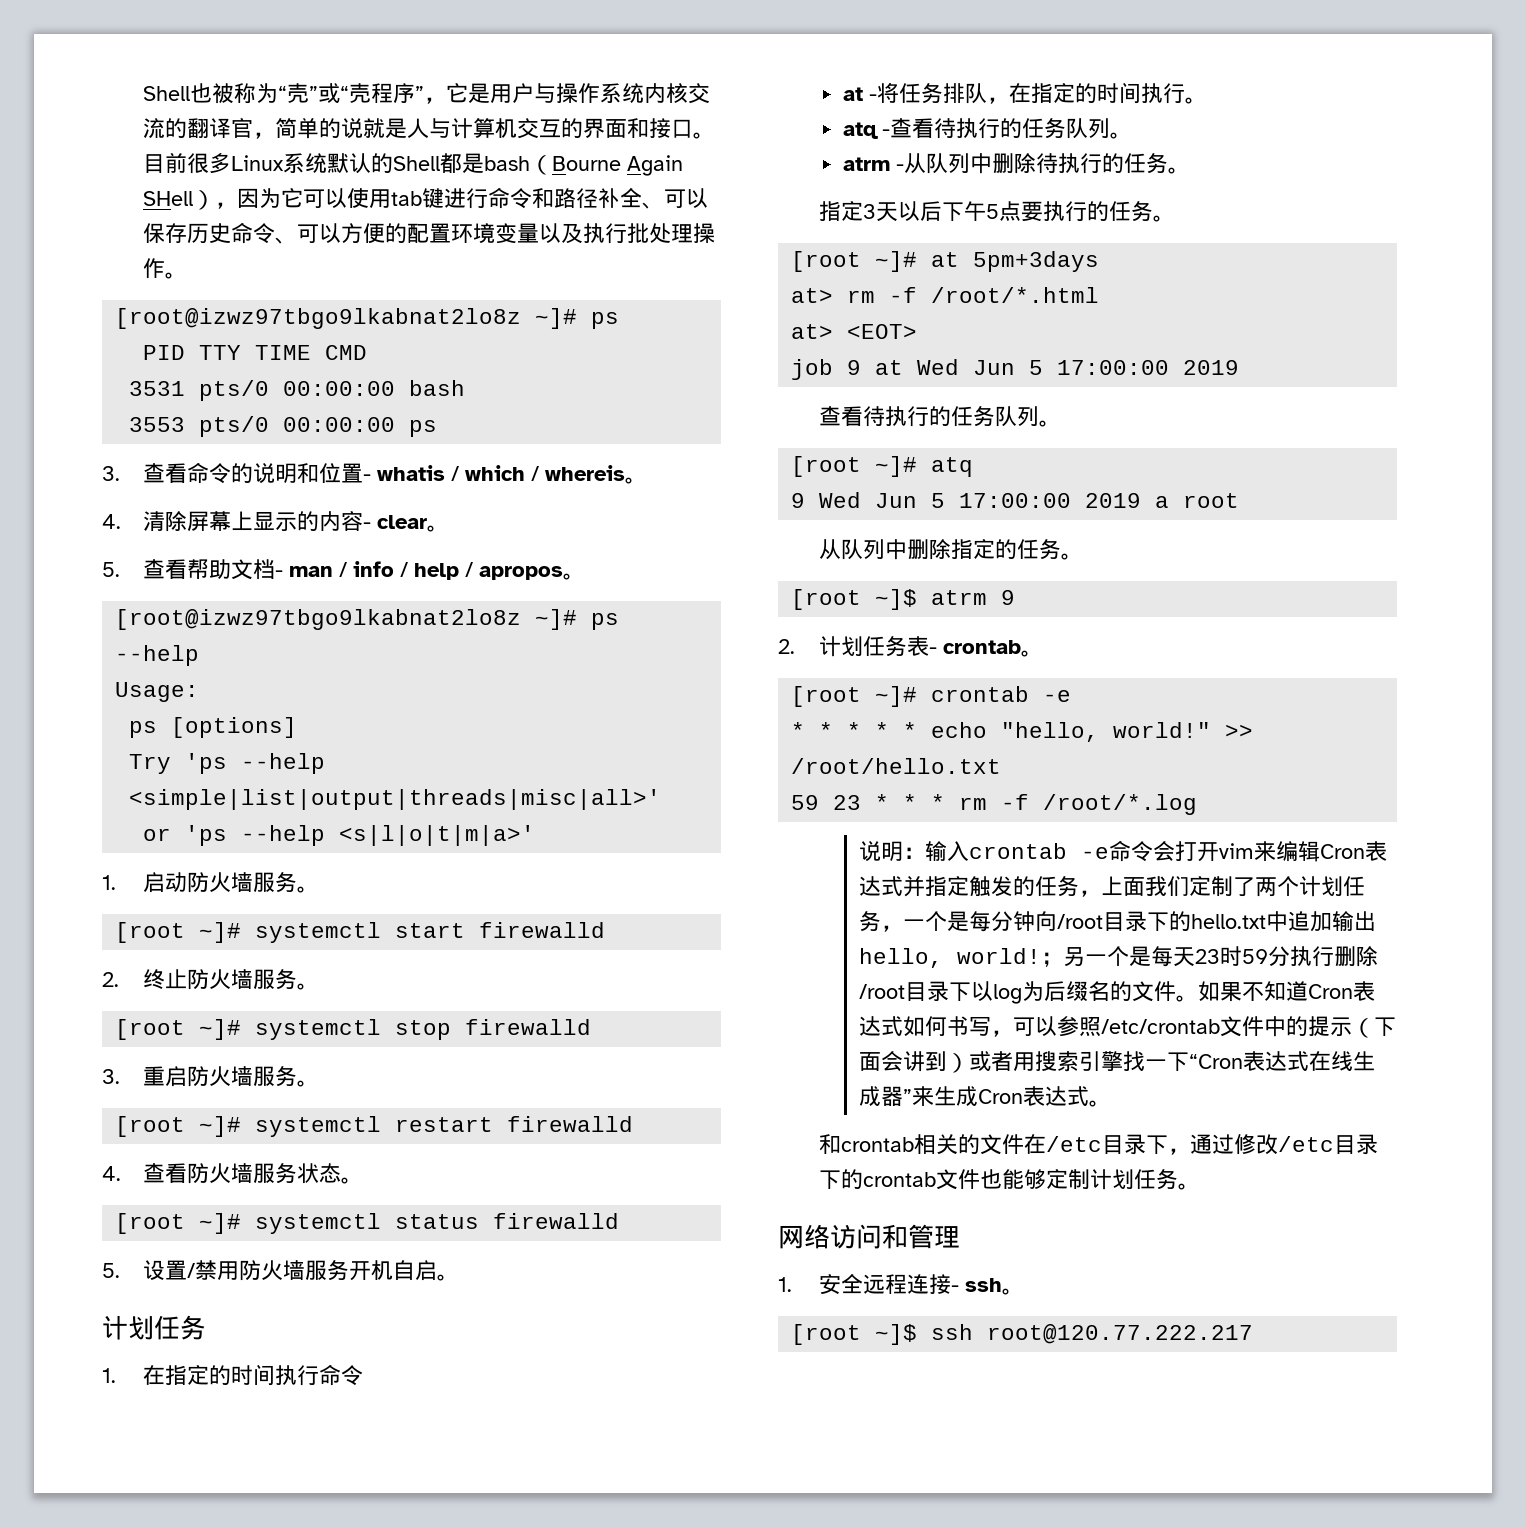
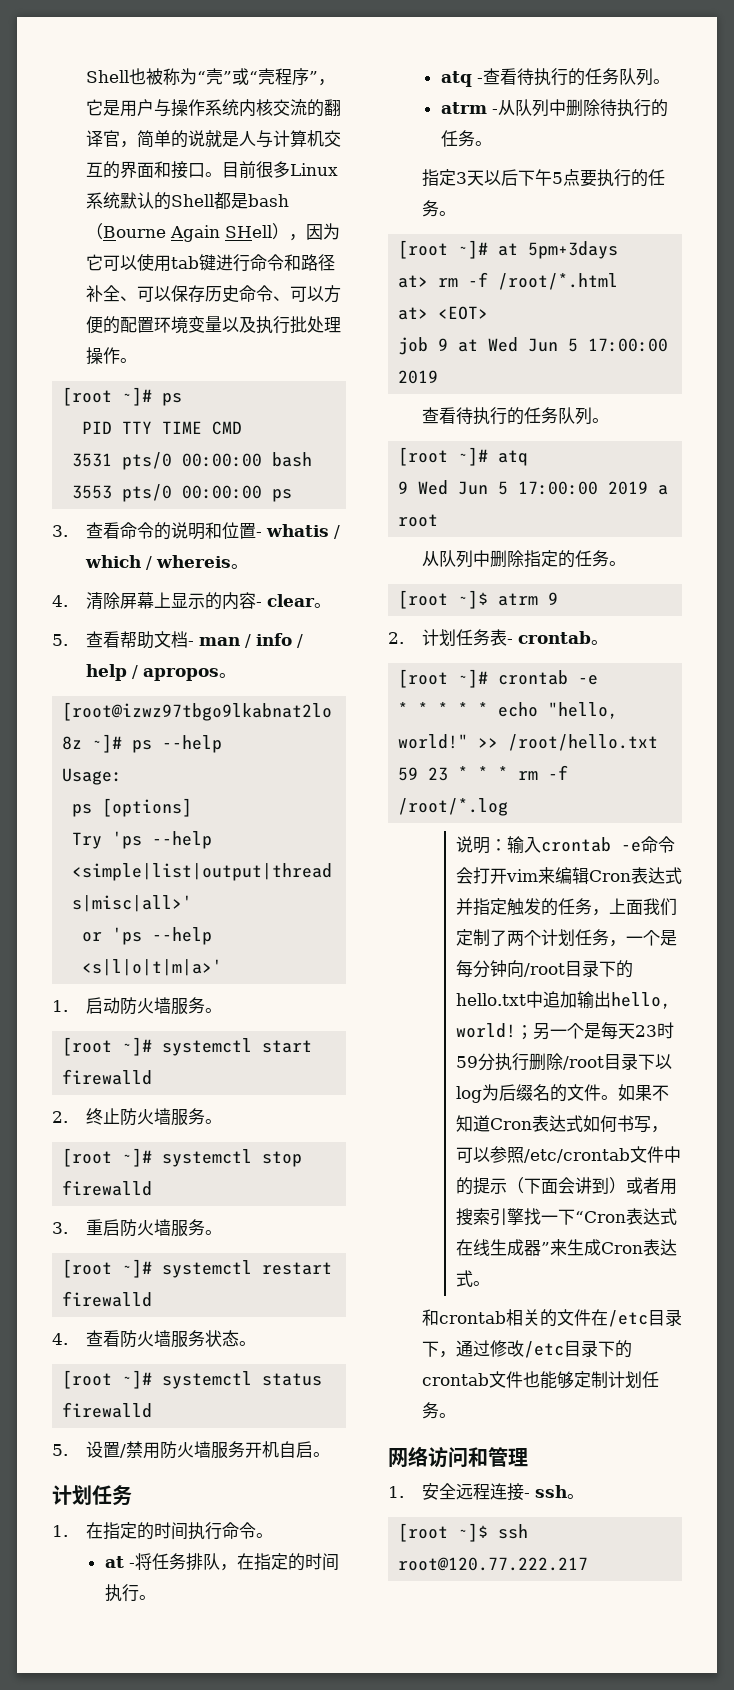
[115,308,522,329] [root@izwz97tbgo9lkabnat2lo8z -> [62,387,113,406] [root
(363, 1375) none -> [255,1533,273,1538] 。

